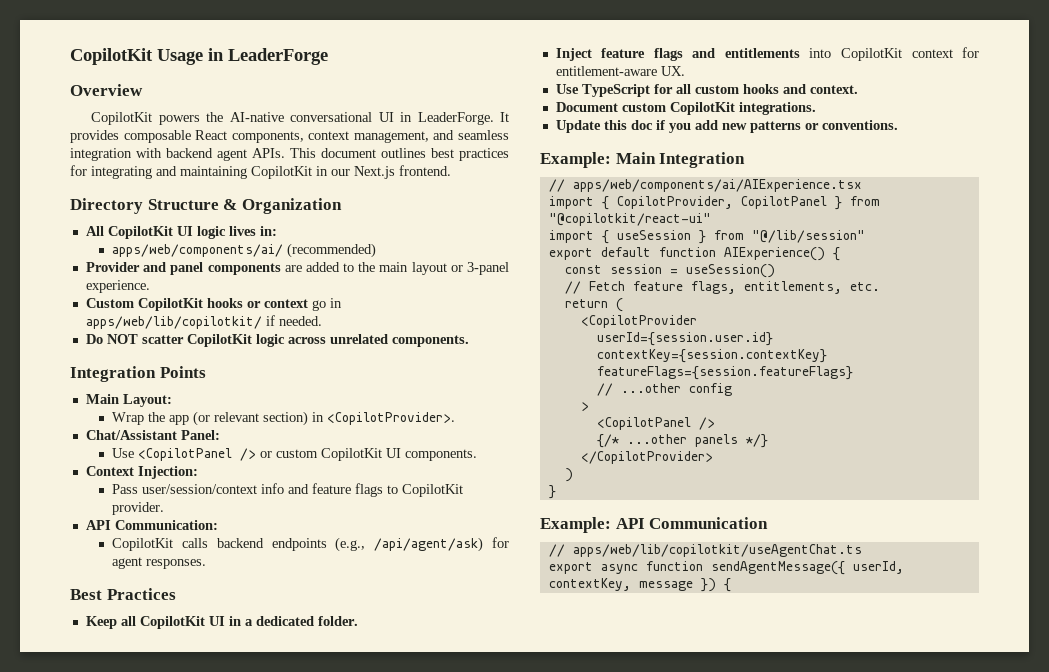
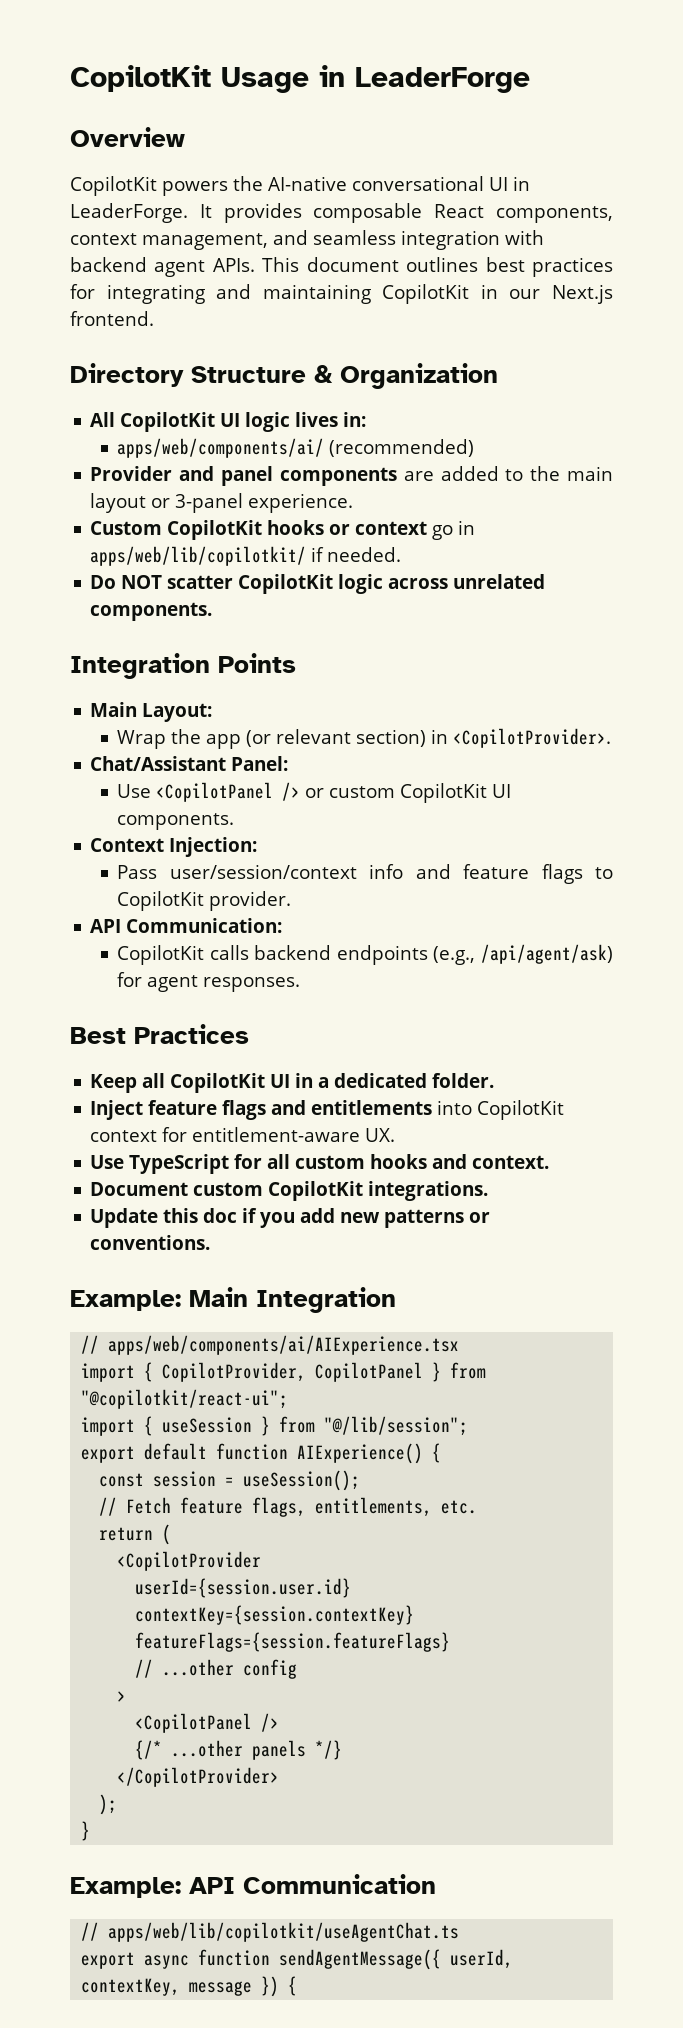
[548,213,711,226] "@copilotkit/react-ui" -> [81,1389,289,1409] "@copilotkit/react-ui";
[751,230,865,243] "@/lib/session" -> [324,1416,469,1436] "@/lib/session";
[685,264,775,278] useSession() -> [243,1470,361,1491] useSession();
[564,468,573,482] ) -> [99,1794,118,1815] );

